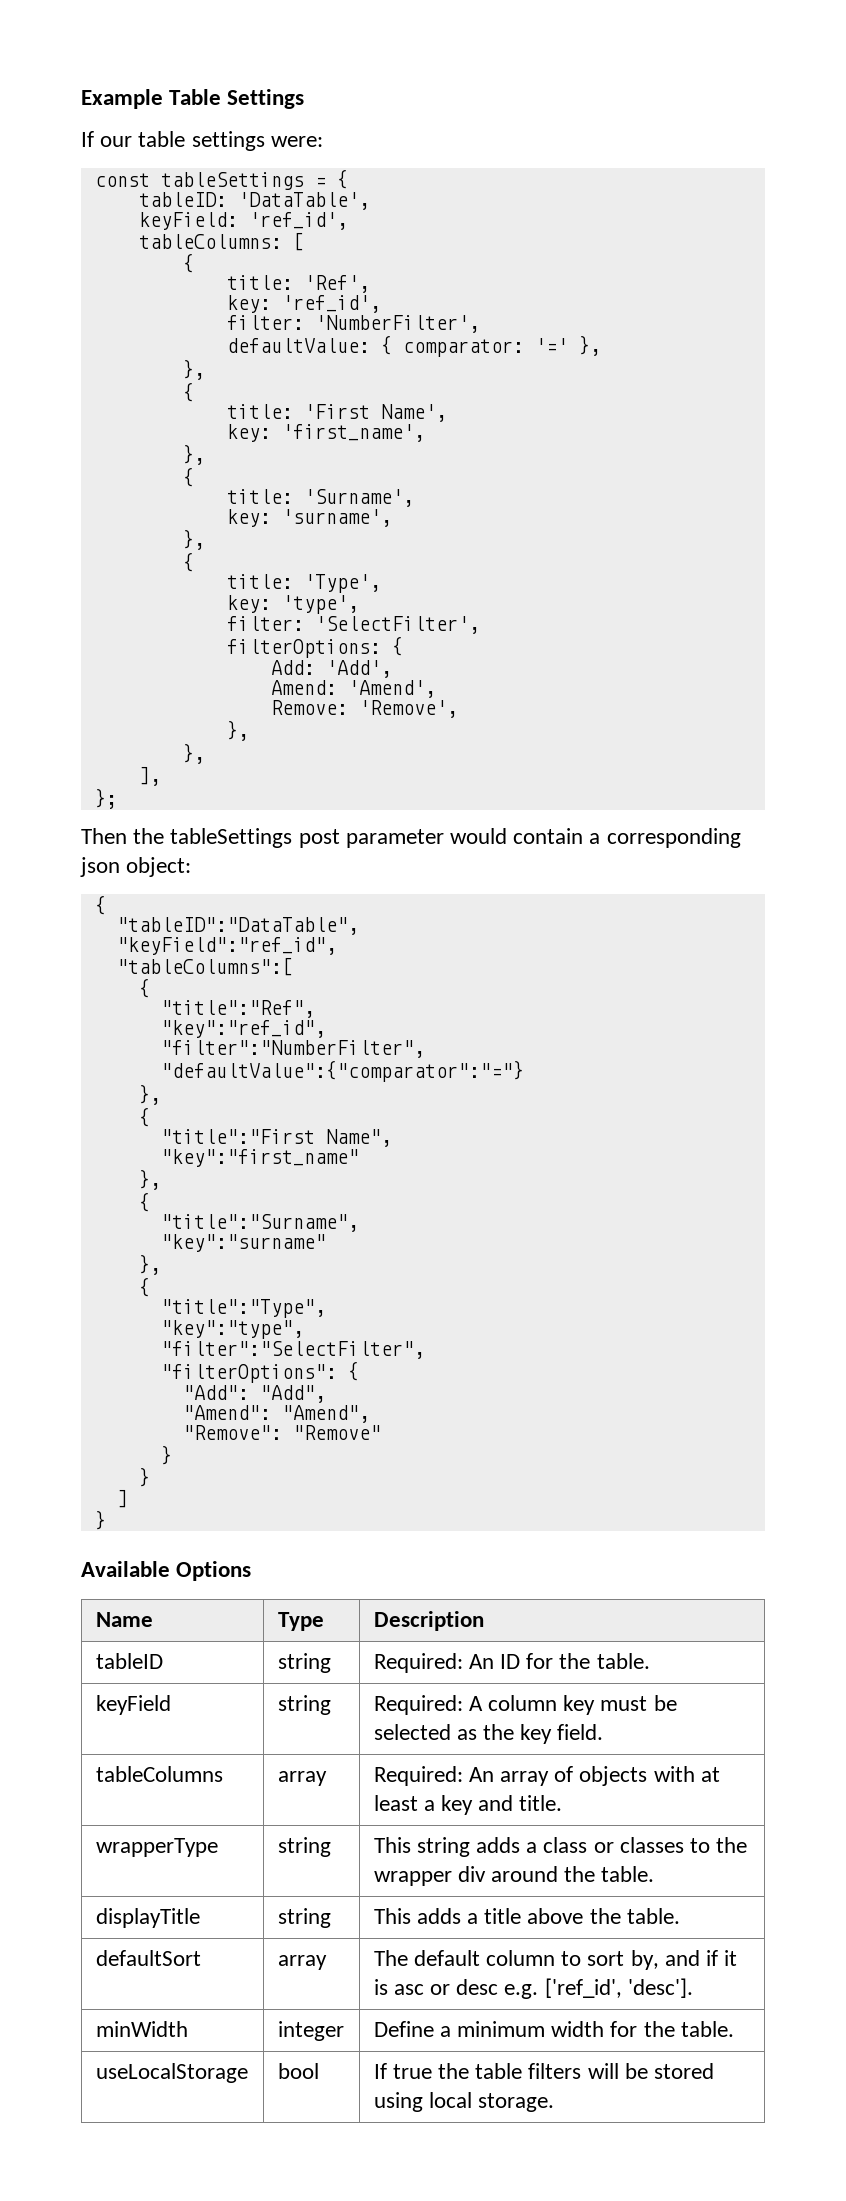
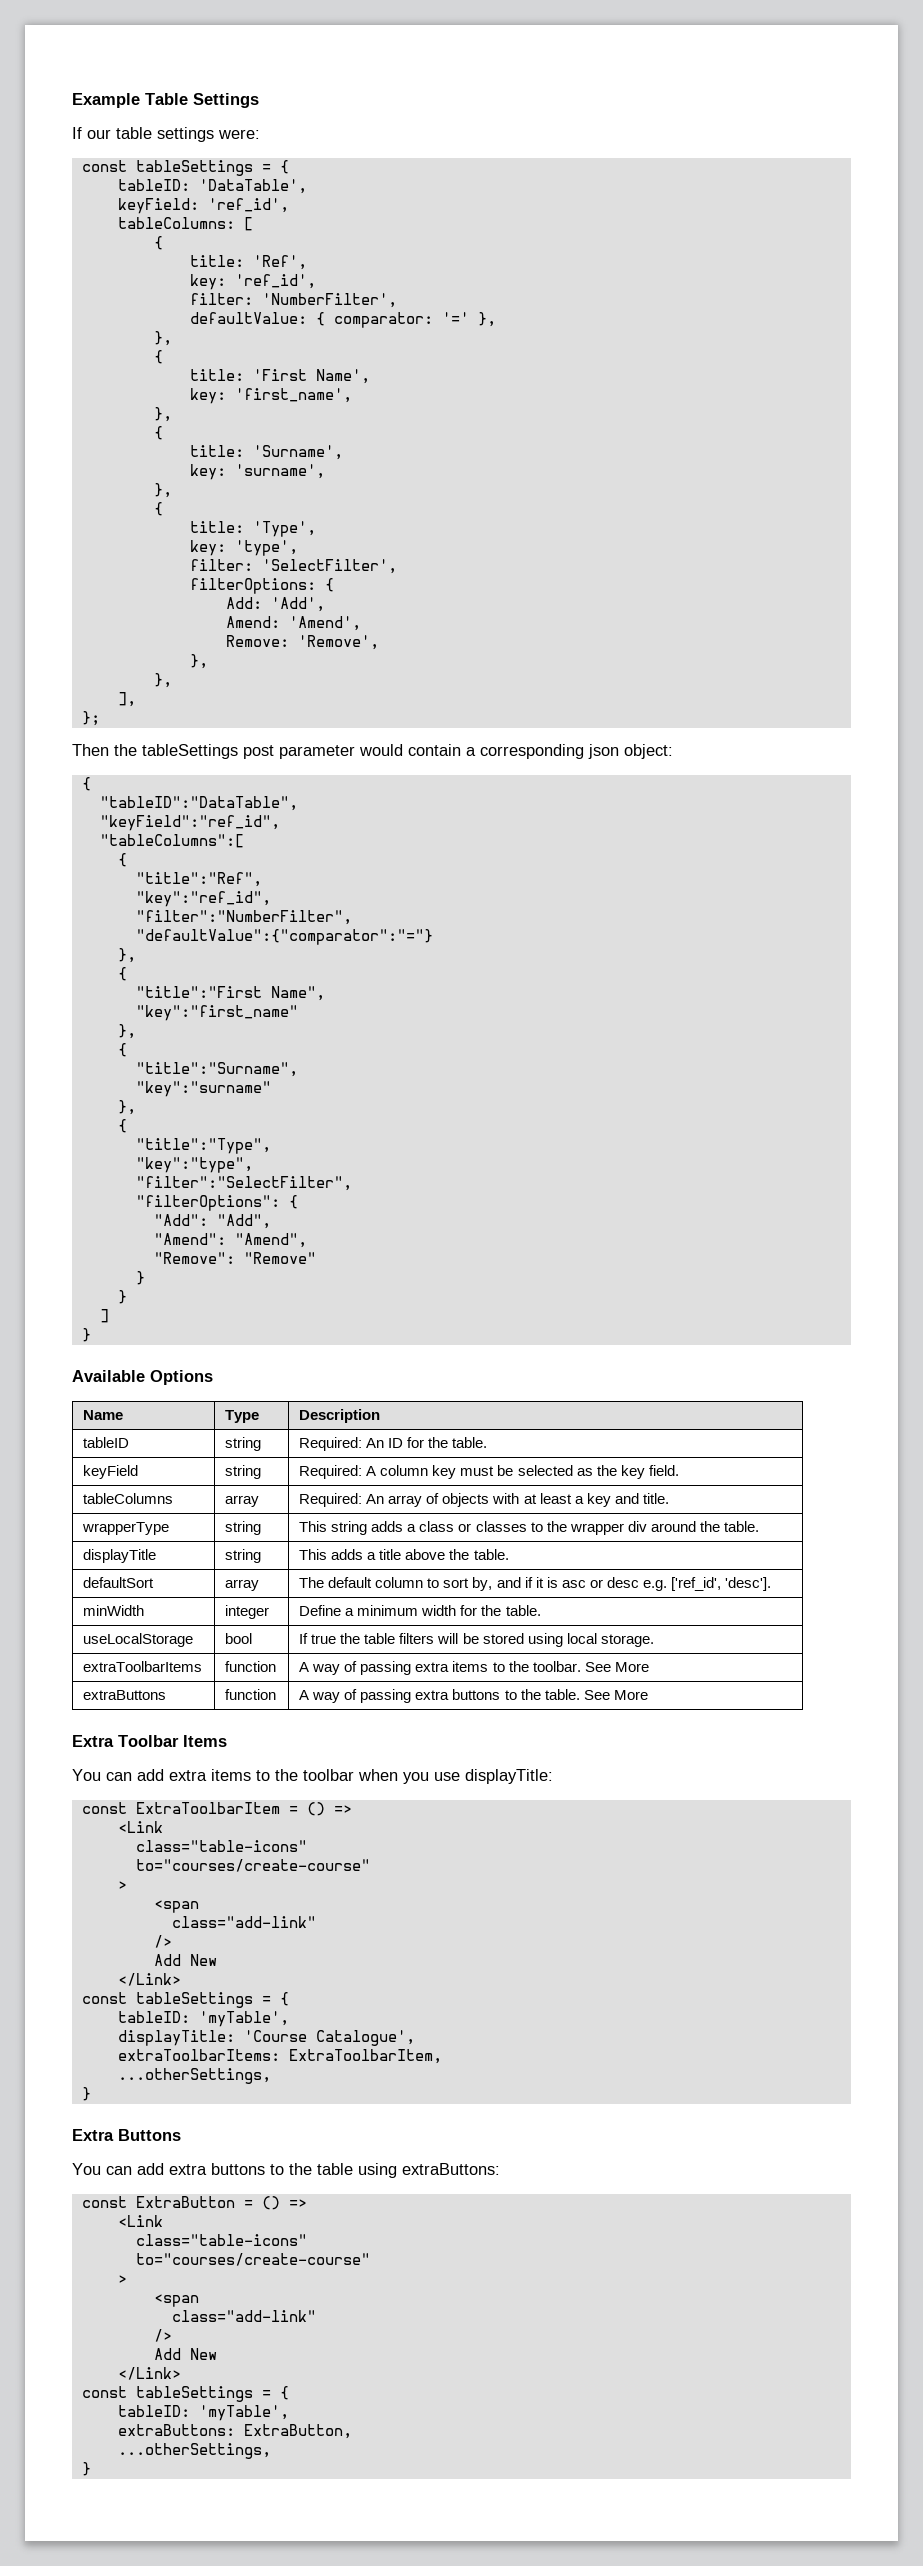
(554, 2102) none -> [83,1661,203,1672] [225,1661,277,1672] [299,1661,649,1675] [83,1690,167,1700] [225,1689,277,1700] [299,1689,648,1703] [72,1735,227,1747] [72,1769,553,1784] [81,1802,352,1816] [117,1821,163,1833] [135,1840,307,1852] [135,1859,370,1872] [117,1881,127,1890] [153,1900,199,1913] [171,1916,316,1928] [153,1935,172,1948] [153,1954,217,1966] [117,1973,181,1986] [81,1992,289,2008] [117,2011,289,2027] [117,2030,415,2046] [117,2049,442,2064] [117,2068,271,2084] [81,2087,91,2101] [72,2129,181,2141] [72,2163,500,2178] [81,2196,307,2210] [117,2215,163,2227] [135,2234,307,2246] [135,2253,370,2266] [117,2275,127,2284] [153,2294,199,2307] [171,2310,316,2322] [153,2329,172,2342] [153,2348,217,2360] [117,2367,181,2380] [81,2386,289,2402] [117,2405,289,2421] [117,2424,352,2439] [117,2443,271,2459] [81,2462,91,2476] // extraToolbarItems | function | A way of passing extra items to the toolbar. See More // extraButtons | function | A way of passing extra buttons to the table. See More // Extra Toolbar Items // You can add extra items to the toolbar when you use displayTitle: // const ExtraToolbarItem = () => // <Link // class="table-icons" // to="courses/create-course" // > // <span // class="add-link" // /> // Add New // </Link> // const tableSettings = { // tableID: 'myTable', // displayTitle: 'Course Catalogue', // extraToolbarItems: ExtraToolbarItem, // ...otherSettings, // } // Extra Buttons // You can add extra buttons to the table using extraButtons: // const ExtraButton = () => // <Link // class="table-icons" // to="courses/create-course" // > // <span // class="add-link" // /> // Add New // </Link> // const tableSettings = { // tableID: 'myTable', // extraButtons: ExtraButton, // ...otherSettings, // }

